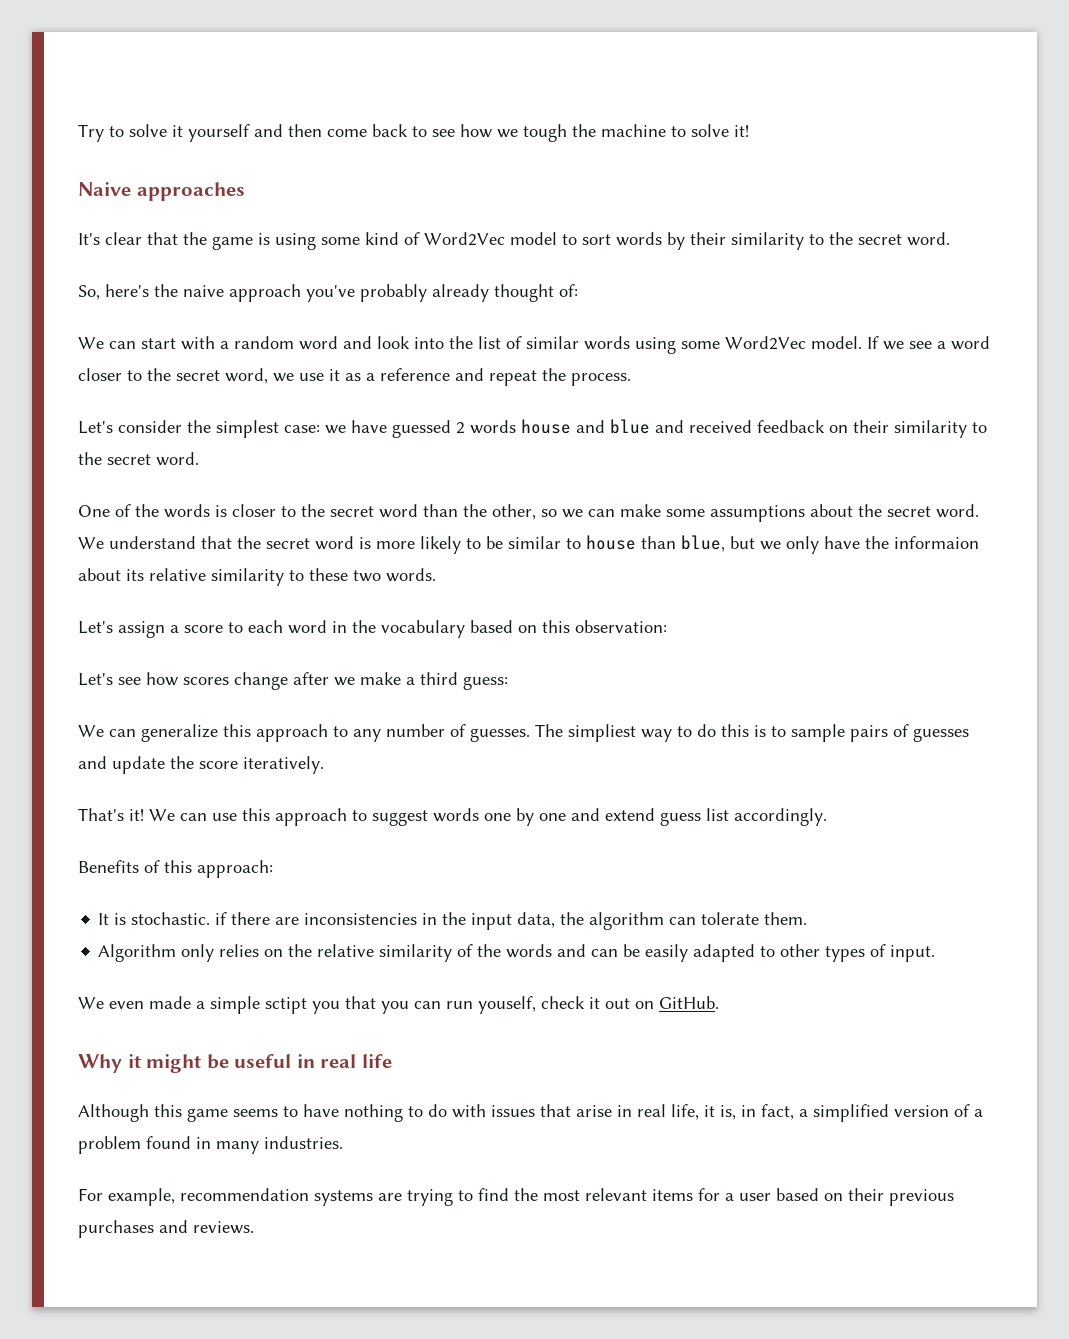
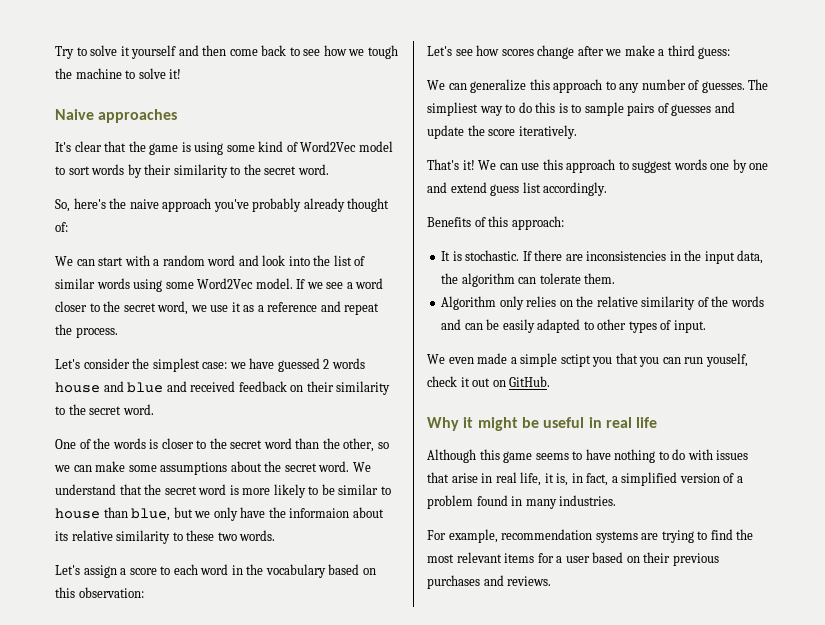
[215,912,228,925] if -> [522,251,532,261] If

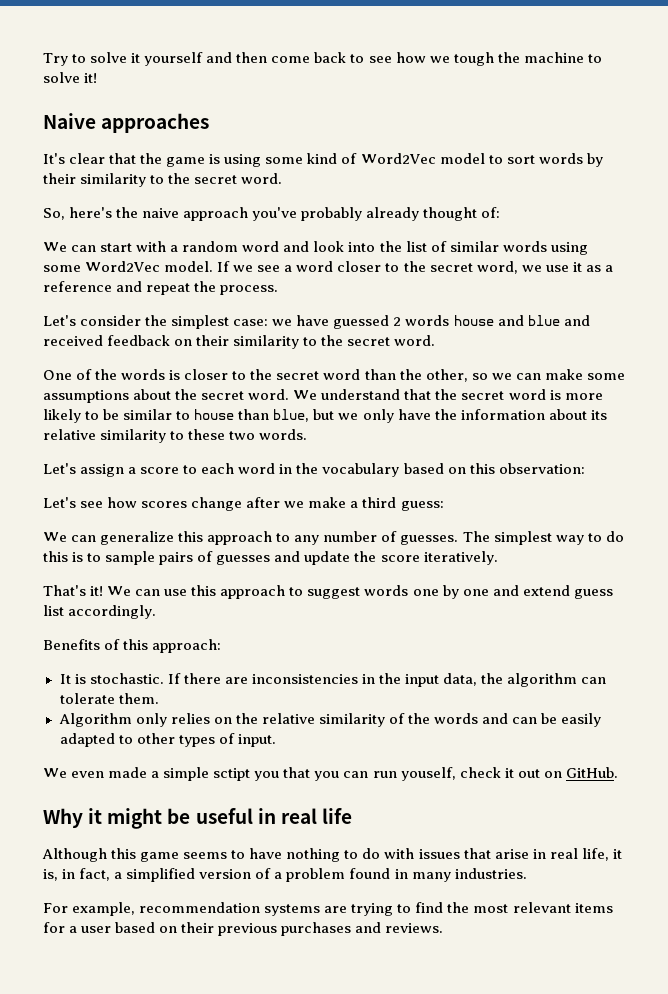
[289,508,350,518] informaion -> [460,409,545,420] information
[427,102,478,116] simpliest -> [493,531,552,545] simplest

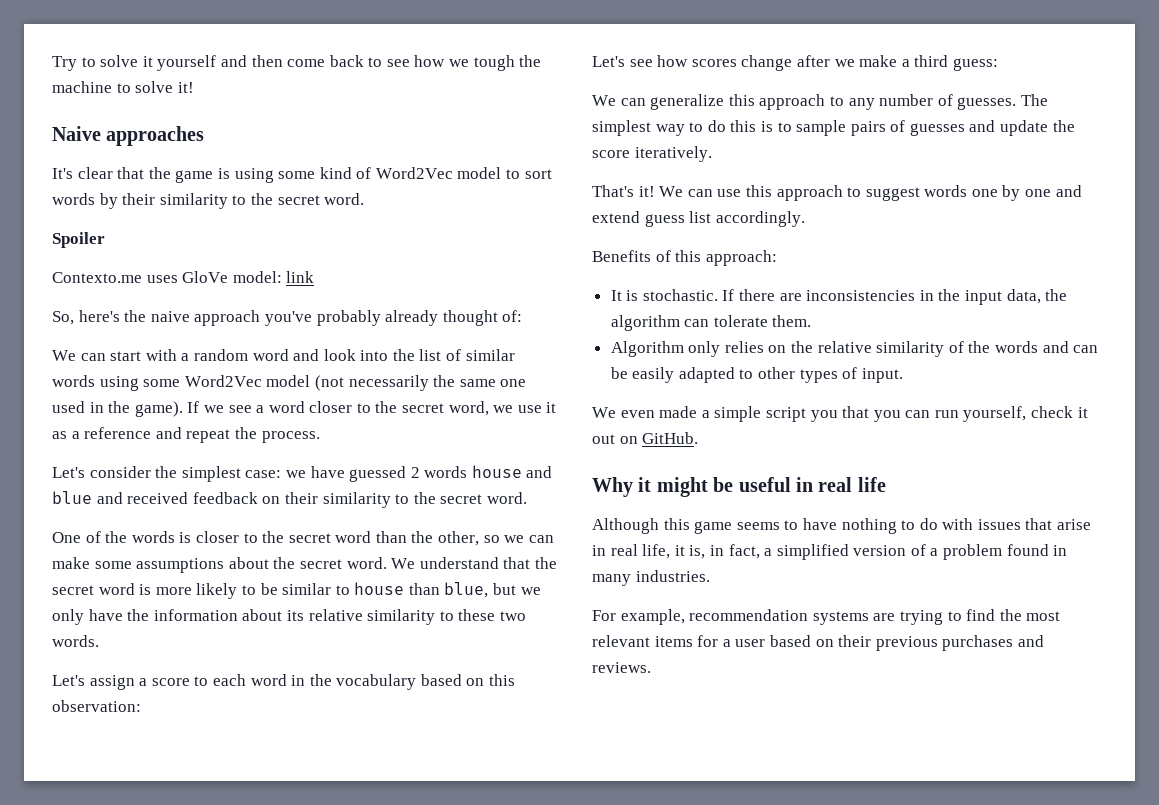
(283, 178) none -> [52,232,105,248] [52,271,315,283] // Spoiler // Contexto.me uses GloVe model: link
[164,261,214,272] model. -> [266,375,527,391] [52,401,183,417] model (not necessarily the same one used in the game).
[213,768,251,781] sctipt -> [765,407,806,422] script
[400,767,456,781] youself, -> [963,406,1027,422] yourself,

